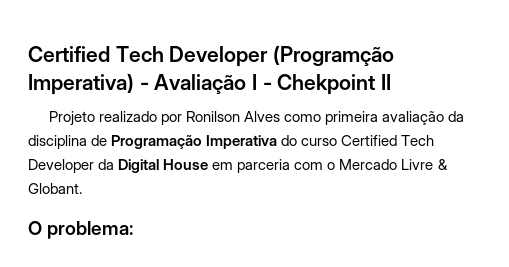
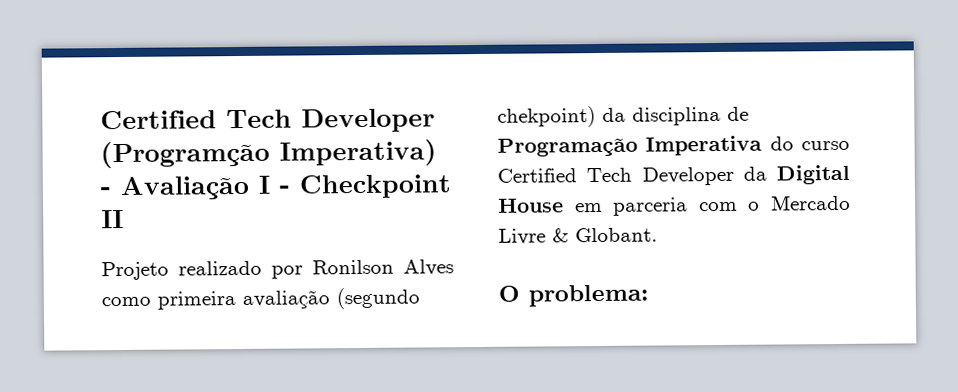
[277,74,376,95] Chekpoint -> [299,174,452,199] Checkpoint
(445, 118) none -> [336,287,420,310] [497,106,596,128] (segundo chekpoint)

